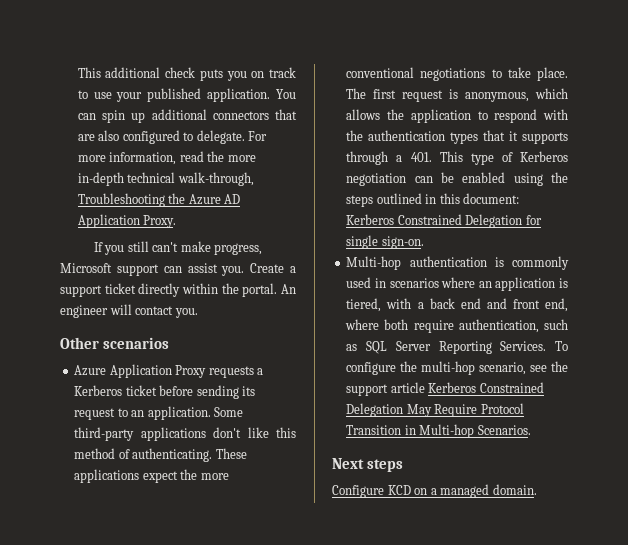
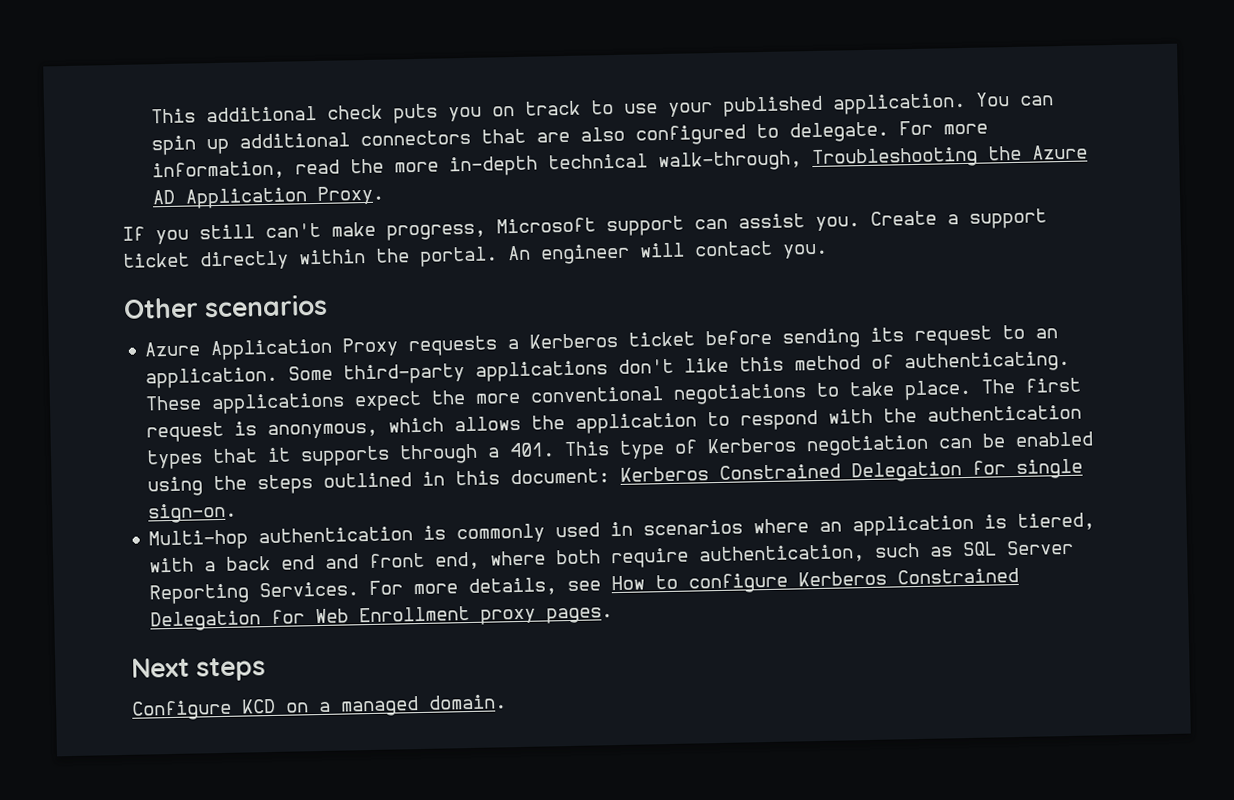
[555,341,568,351] [346,361,568,375] [346,382,544,396] [346,403,524,417] [346,424,531,438] To configure the multi-hop scenario, see the support article Kerberos Constrained Delegation May Require Protocol Transition in Multi-hop Scenarios. -> [369,567,1020,597] [150,605,614,632] For more details, see How to configure Kerberos Constrained Delegation for Web Enrollment proxy pages.

